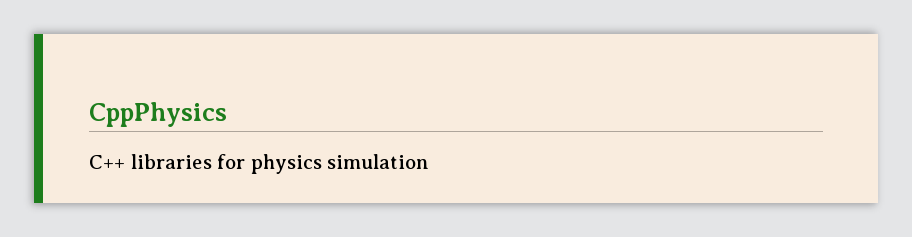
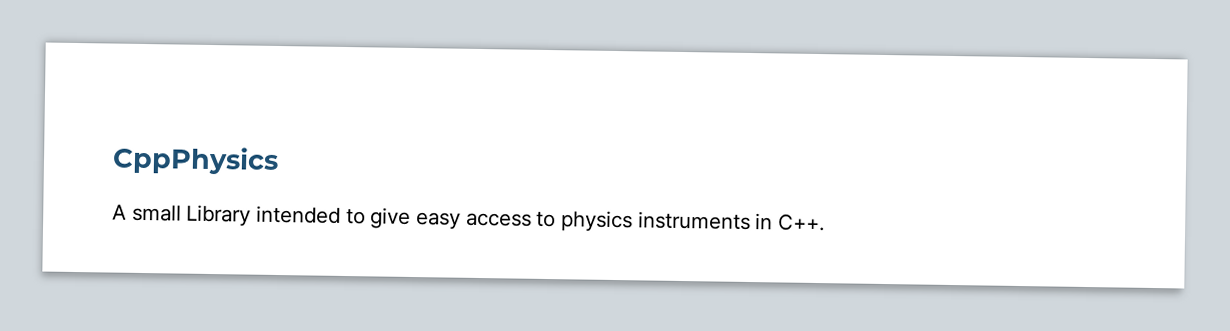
[89,154,430,174] C++ libraries for physics simulation -> [112,204,826,233] A small Library intended to give easy access to physics instruments in C++.

